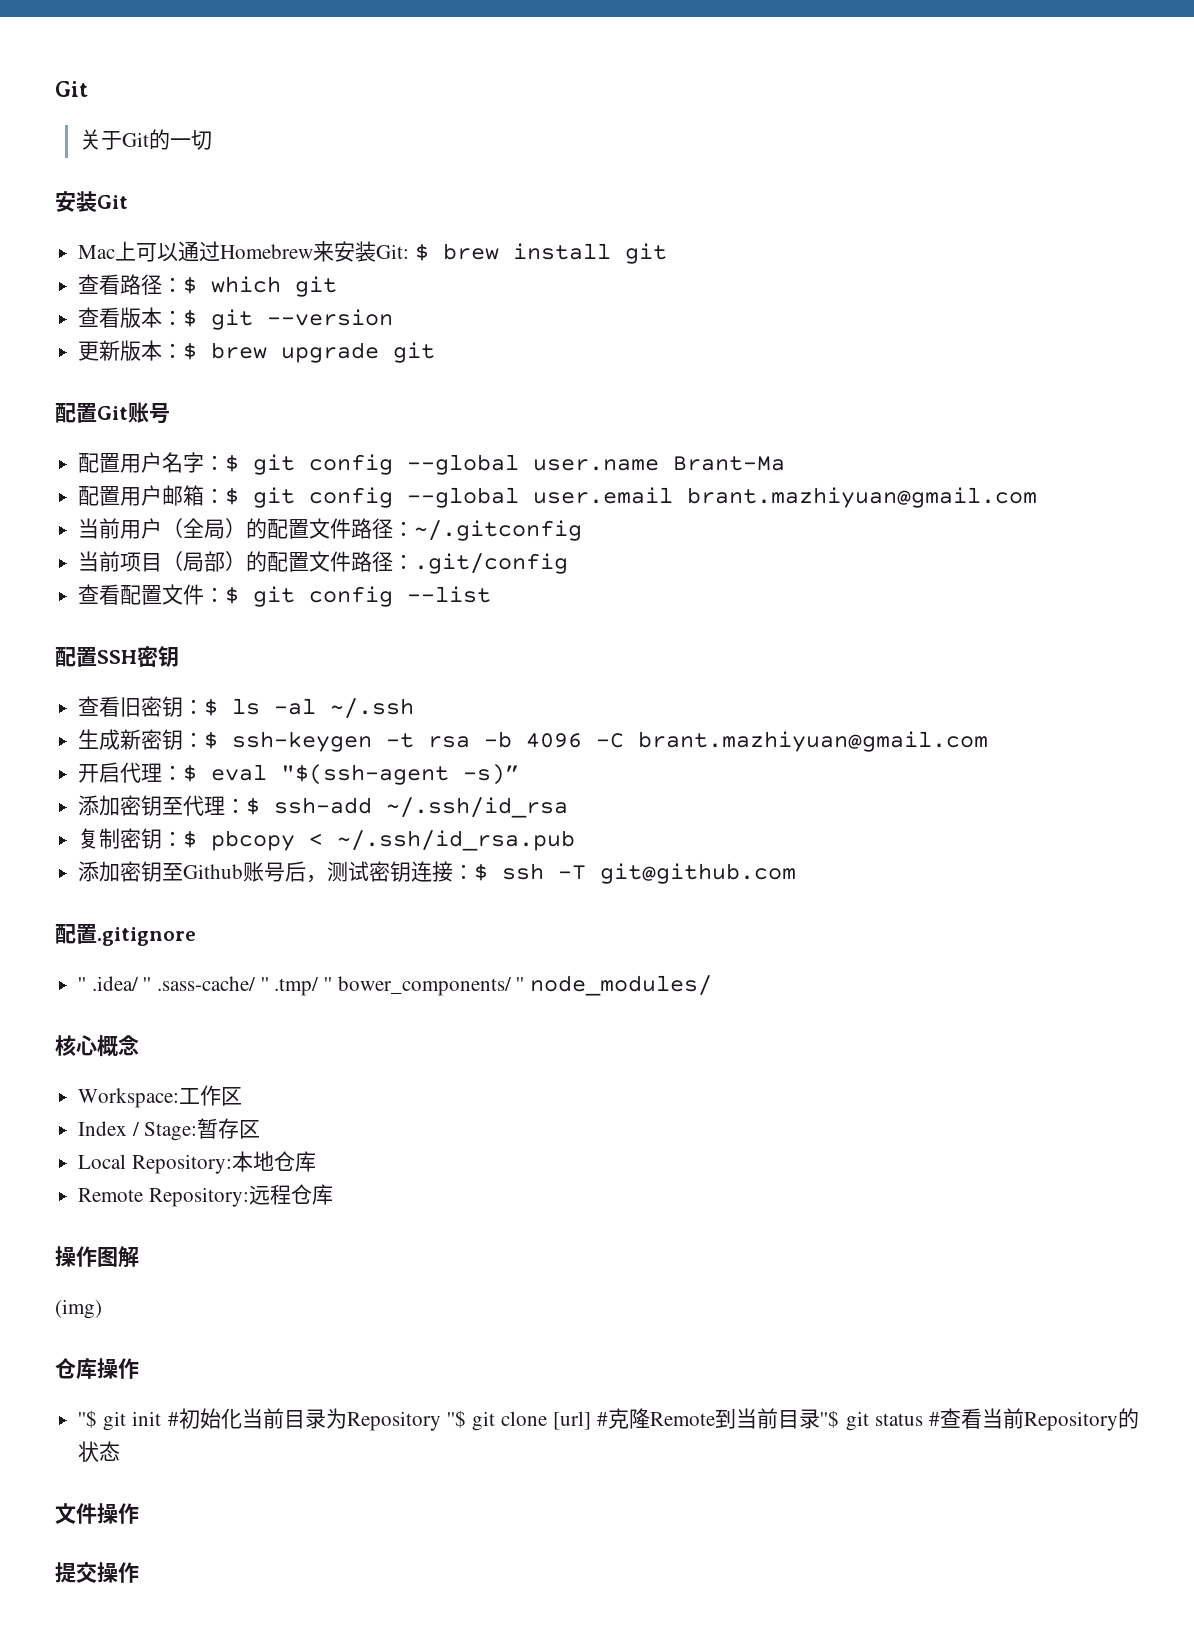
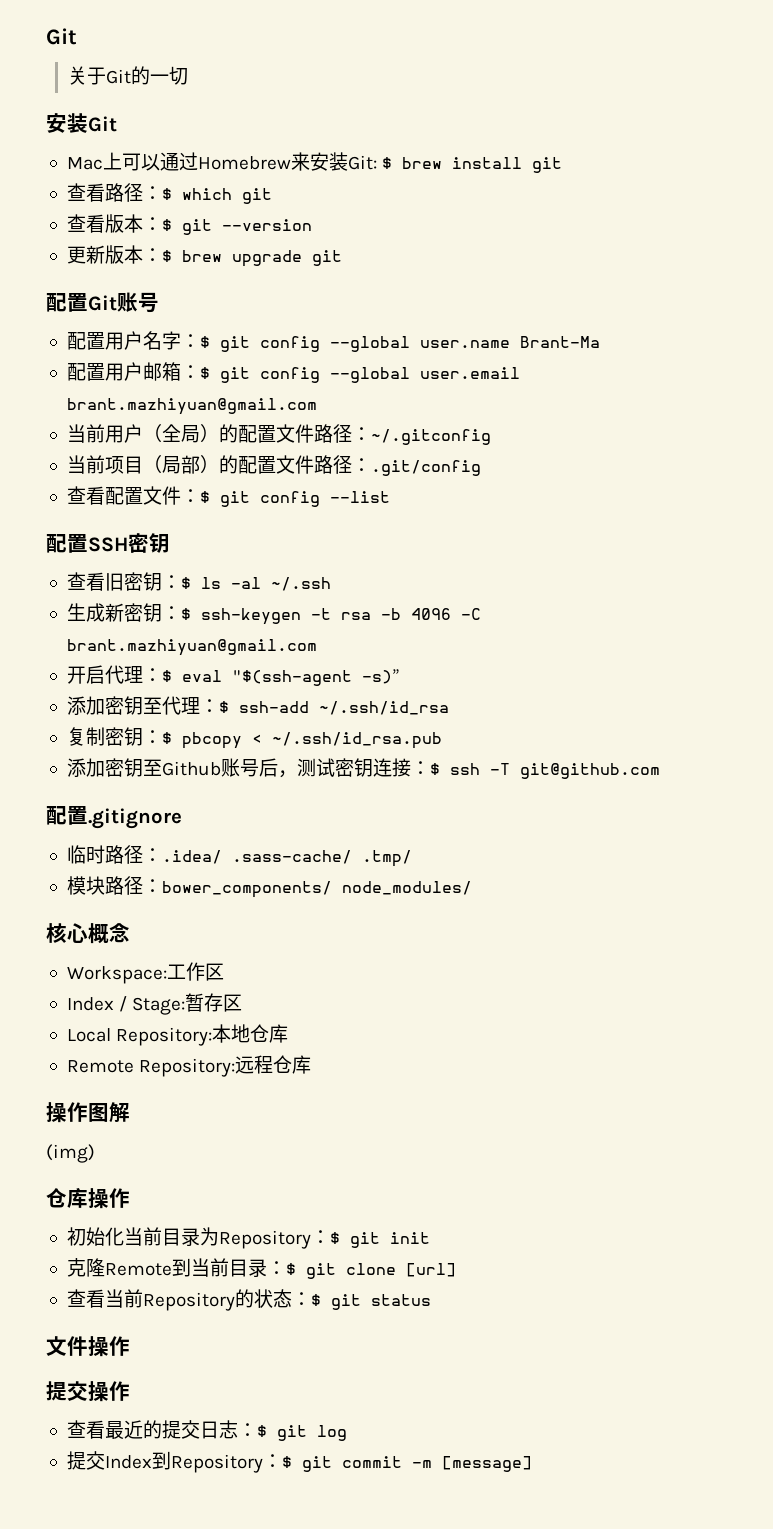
[78,976,525,996] '' .idea/ '' .sass-cache/ '' .tmp/ '' bower_components/ '' -> [66,845,412,867] [66,876,332,898] 临时路径：.idea/ .sass-cache/ .tmp/ // 模块路径：bower_components/
[78,1410,179,1431] ''$ git init # -> (130, 1198) none
[446,1410,609,1431] ''$ git clone [url] # -> [310,1230,430,1248] ：$ git init //
[820,1410,940,1431] ''$ git status # -> [266,1261,456,1279] ：$ git clone [url] //
(121, 1451) none -> [291,1292,431,1310] ：$ git status
(139, 1572) none -> [66,1420,347,1441] [66,1451,532,1473] // 查看最近的提交日志：$ git log // 提交Index到Repository：$ git commit -m [message]

